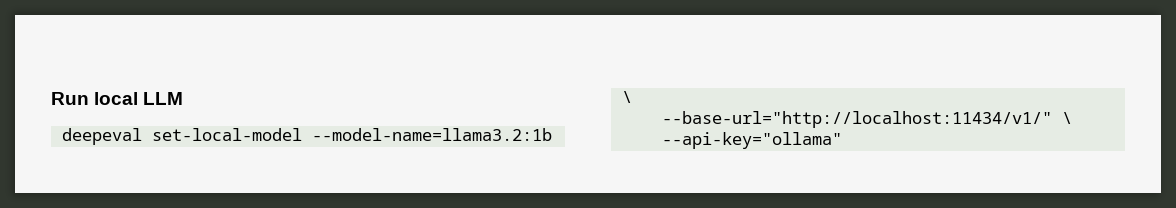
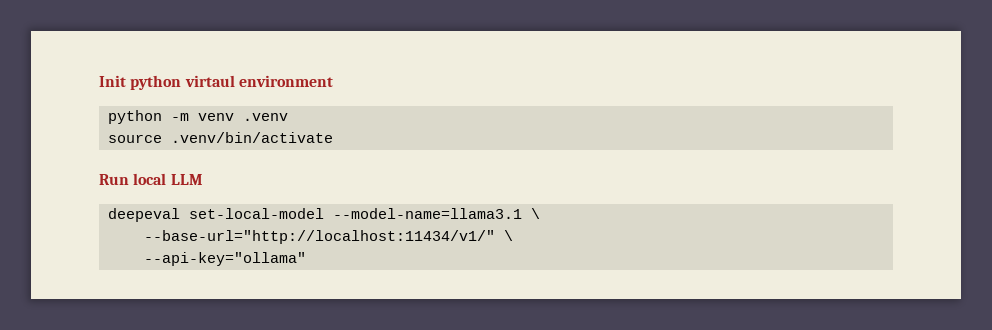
(51, 98) none -> [99,75,333,90] [107,110,288,124] [107,132,333,143] Init python virtaul environment // python -m venv .venv // source .venv/bin/activate //
[311,128,552,141] --model-name=llama3.2:1b -> [332,208,522,219] --model-name=llama3.1

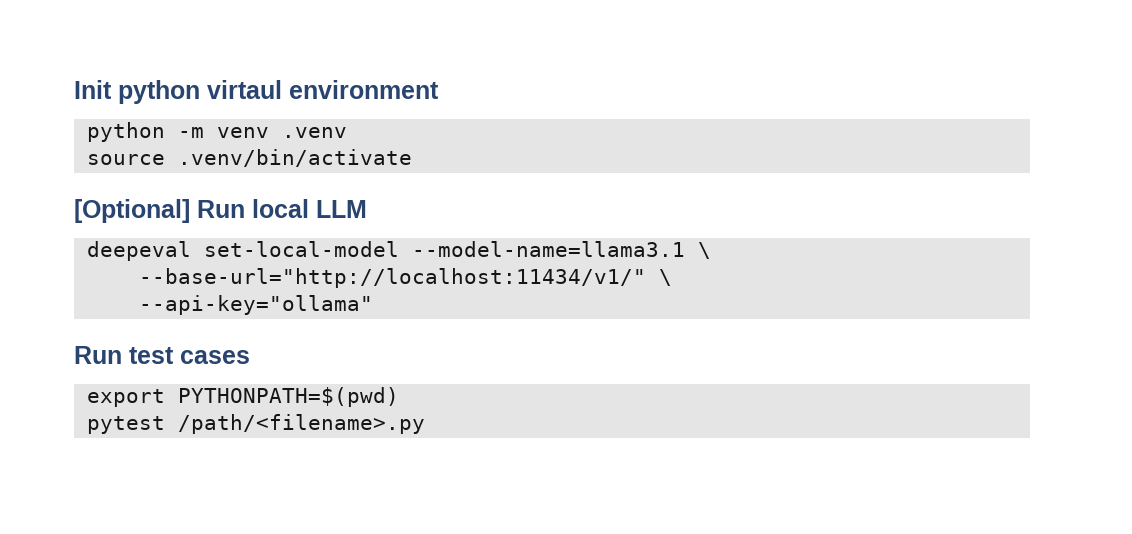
(333, 137) none -> [74,199,190,223] [Optional]
(306, 259) none -> [74,346,250,364] [86,387,399,407] [86,414,425,434] // Run test cases // export PYTHONPATH=$(pwd) // pytest /path/<filename>.py

